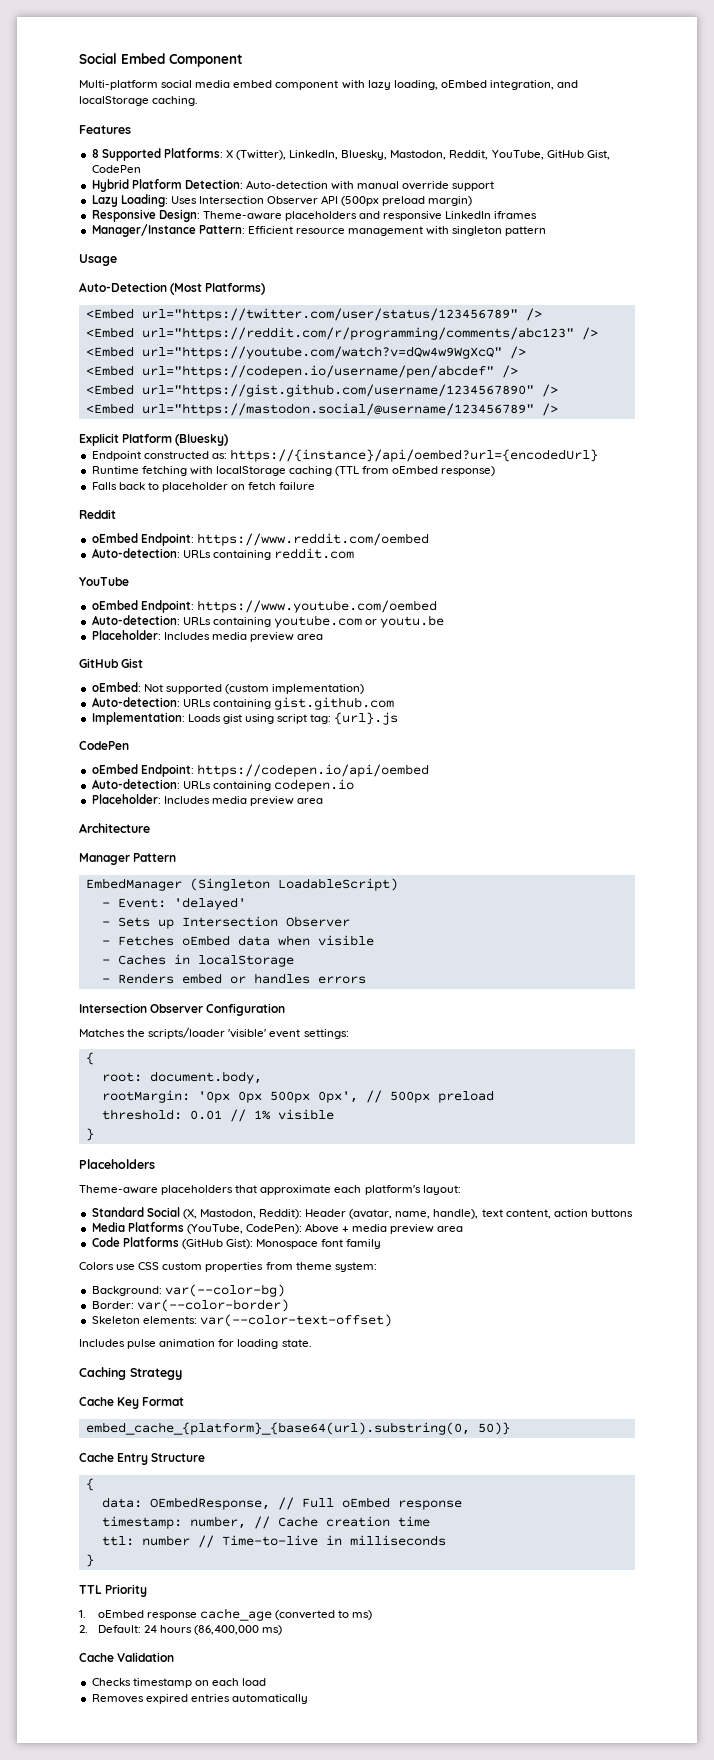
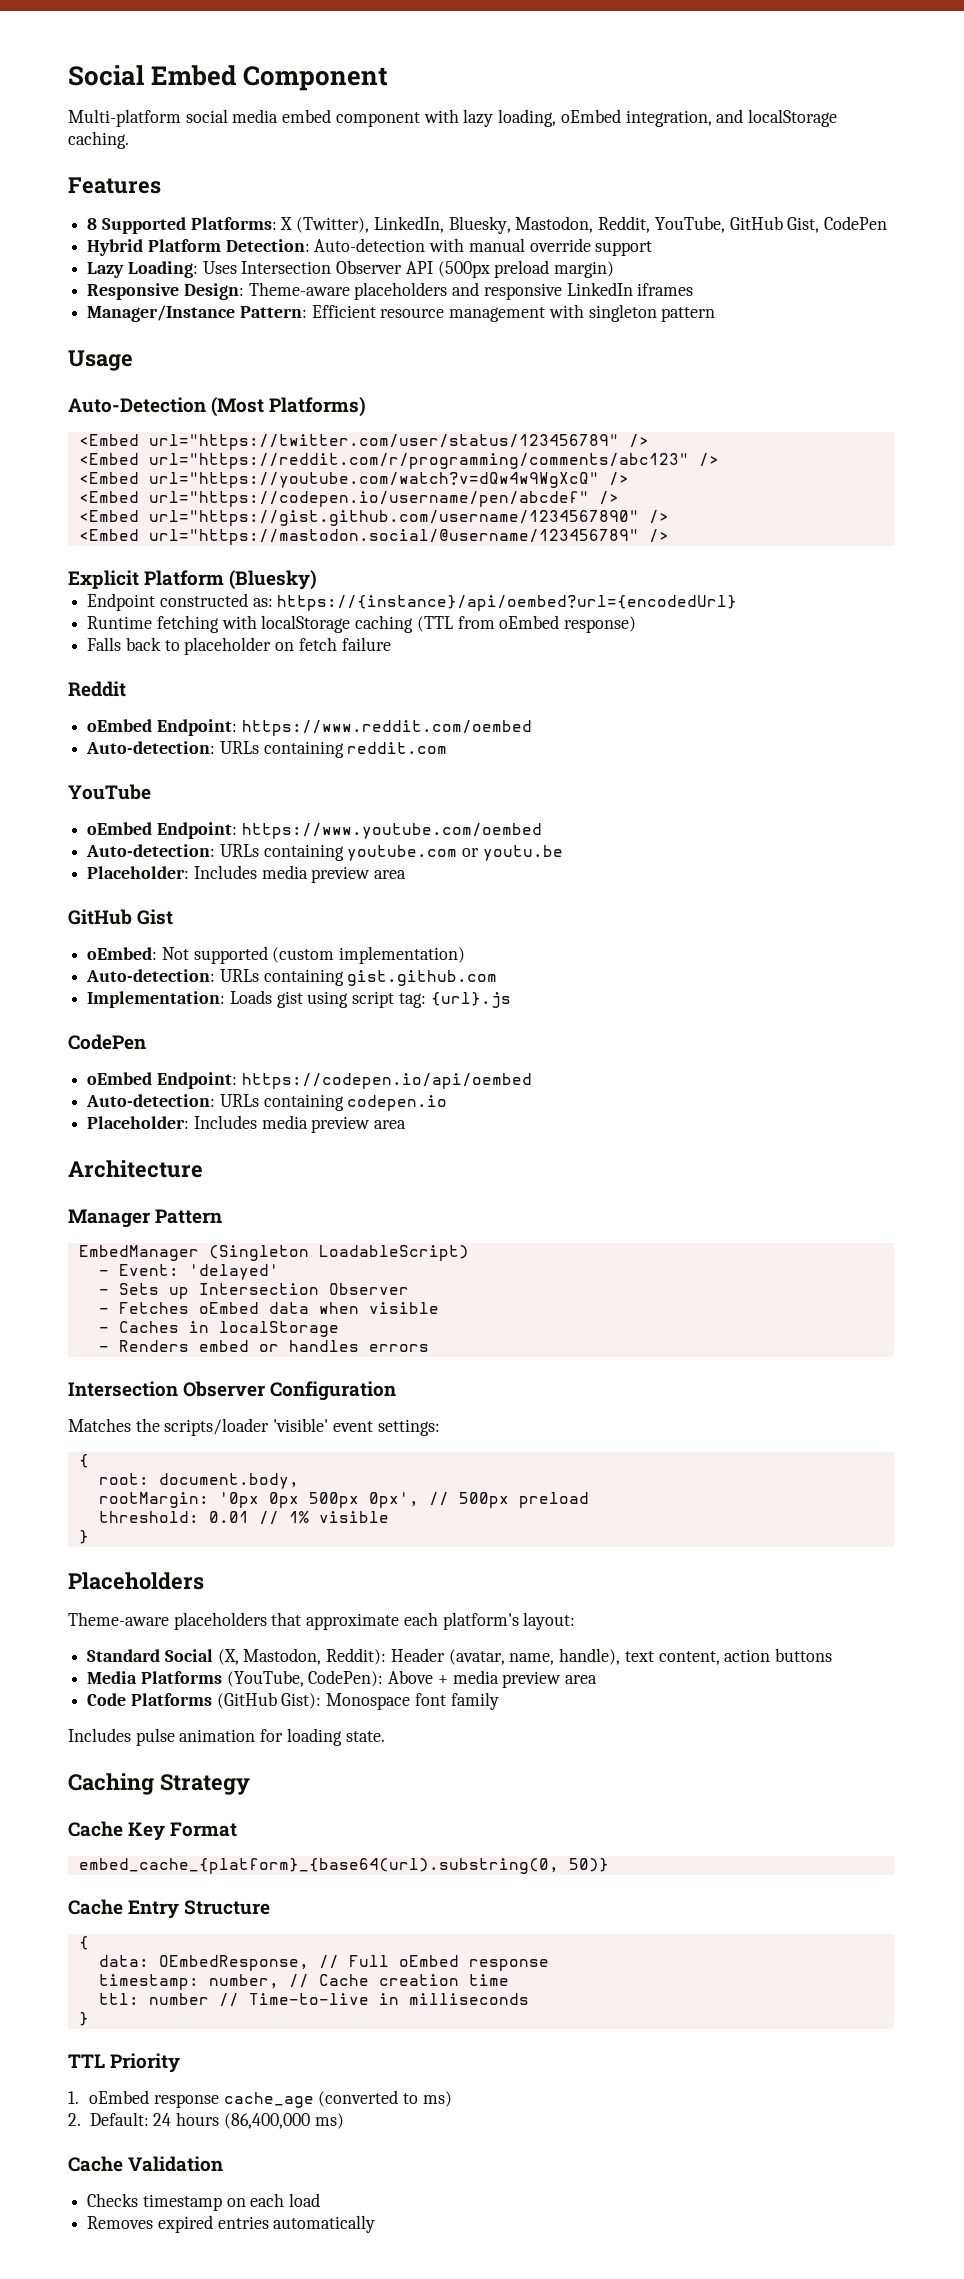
[79,1262,377,1272] [91,1284,285,1297] [91,1299,289,1312] [91,1314,392,1327] // Colors use CSS custom properties from theme system: // Background: var(--color-bg) // Border: var(--color-border) // Skeleton elements: var(--color-text-offset) -> (499, 1701) none

